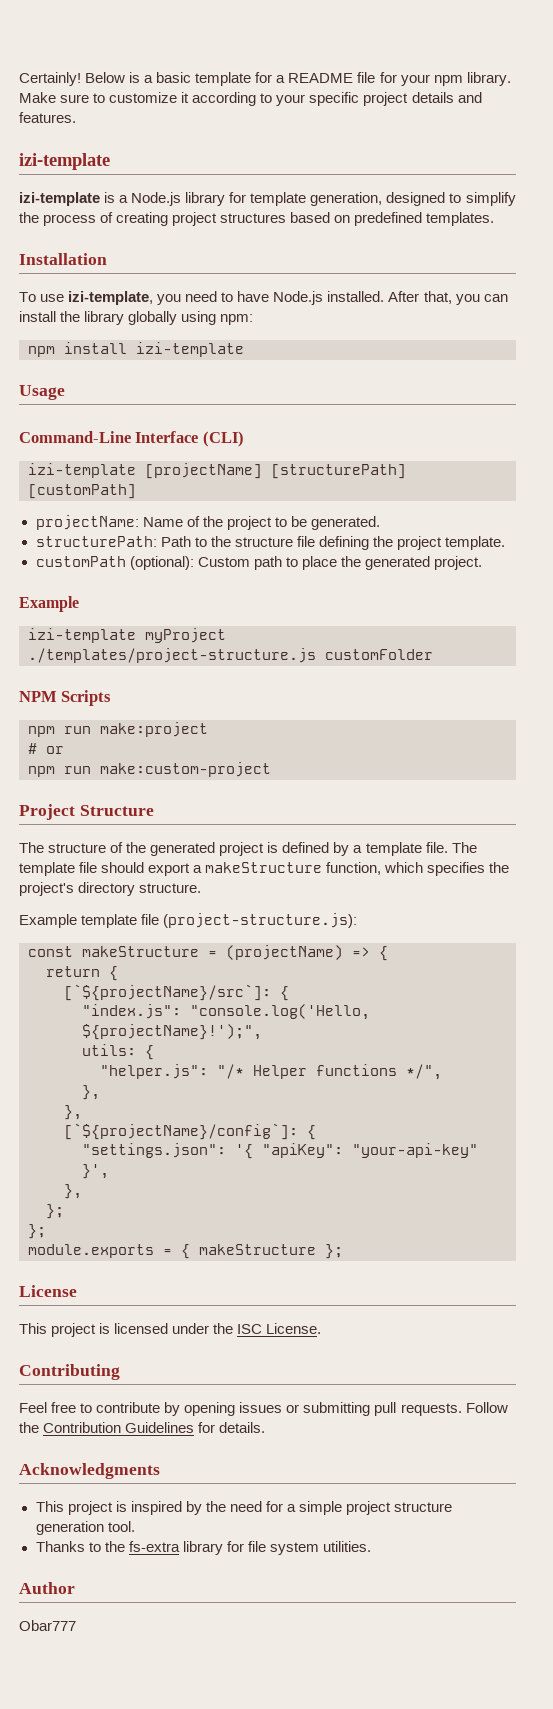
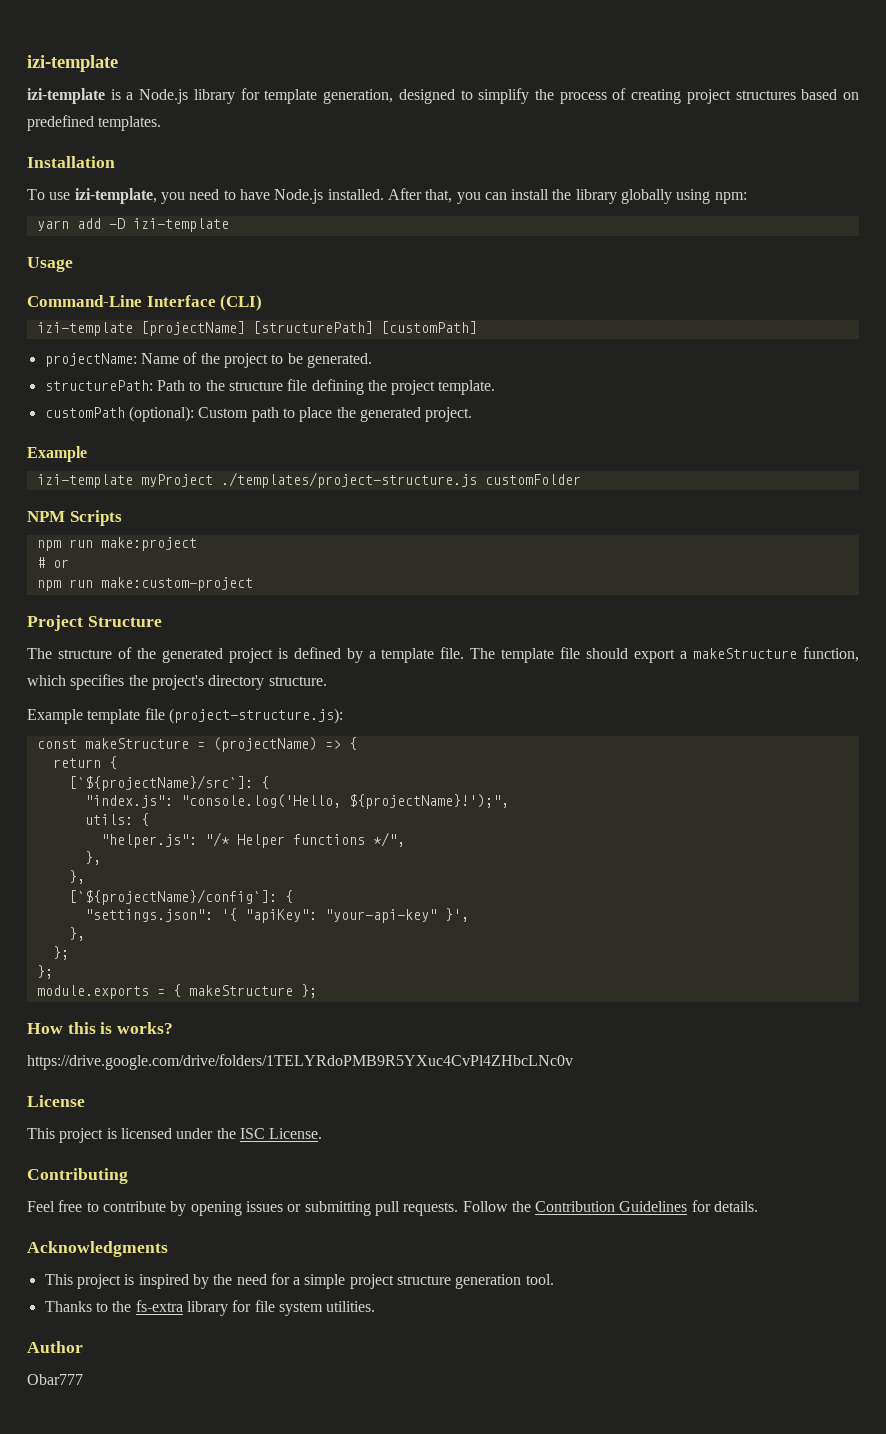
[19,72,511,86] [19,92,482,106] [19,112,76,123] Certainly! Below is a basic template for a README file for your npm library. Make sure to customize it according to your specific project details and features. // -> (27, 63) none
[28,342,127,357] npm install -> [36,218,125,231] yarn add -D
(343, 1251) none -> [27,1022,174,1034] [27,1054,573,1070] // How this is works? // https://drive.google.com/drive/folders/1TELYRdoPMB9R5YXuc4CvPl4ZHbcLNc0v

